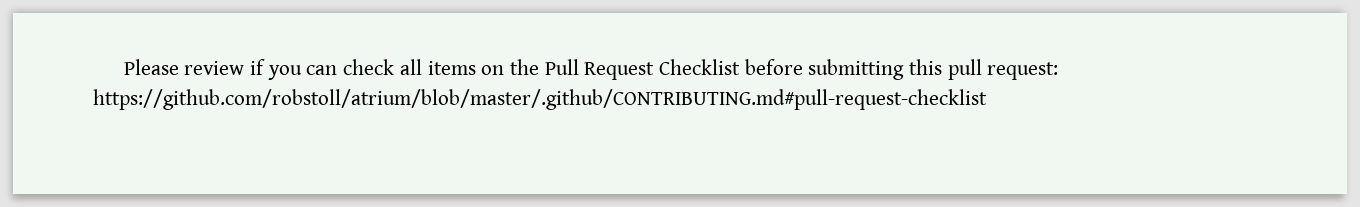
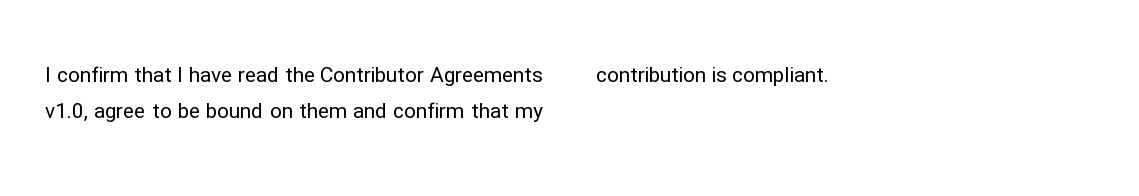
[123,59,1059,80] [93,89,987,110] Please review if you can check all items on the Pull Request Checklist before submitting this pull request: https://github.com/robstoll/atrium/blob/master/.github/CONTRIBUTING.md#pull-request-checklist -> [45,66,543,86] [45,102,543,122] [596,67,830,86] I confirm that I have read the Contributor Agreements v1.0, agree to be bound on them and confirm that my contribution is compliant.

